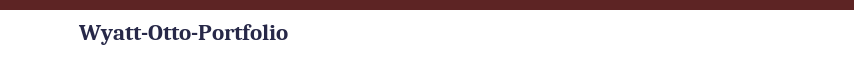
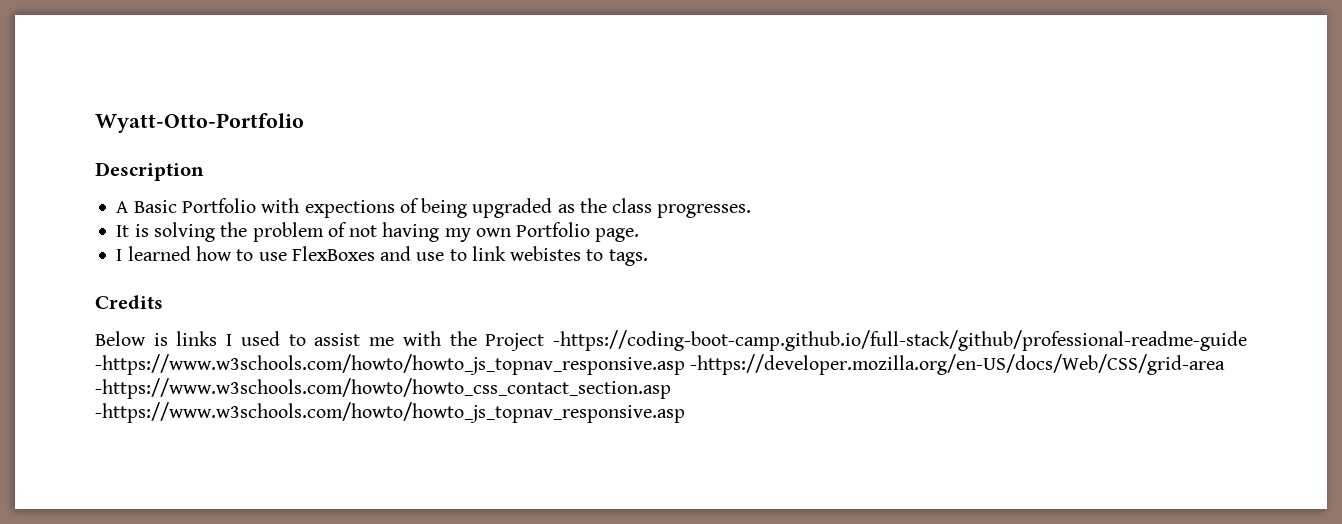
(288, 34) none -> [95,162,204,181] [116,198,752,218] [116,222,640,242] [116,246,648,266] [95,295,163,309] [95,330,1247,351] [95,354,1226,375] [95,378,671,399] [95,402,685,423] // Description // A Basic Portfolio with expections of being upgraded as the class progresses. // It is solving the problem of not having my own Portfolio page. // I learned how to use FlexBoxes and use to link webistes to tags. // Credits // Below is links I used to assist me with the Project -https://coding-boot-camp.github.io/full-stack/github/professional-readme-guide -https://www.w3schools.com/howto/howto_js_topnav_responsive.asp -https://developer.mozilla.org/en-US/docs/Web/CSS/grid-area -https://www.w3schools.com/howto/howto_css_contact_section.asp -https://www.w3schools.com/howto/howto_js_topnav_responsive.asp

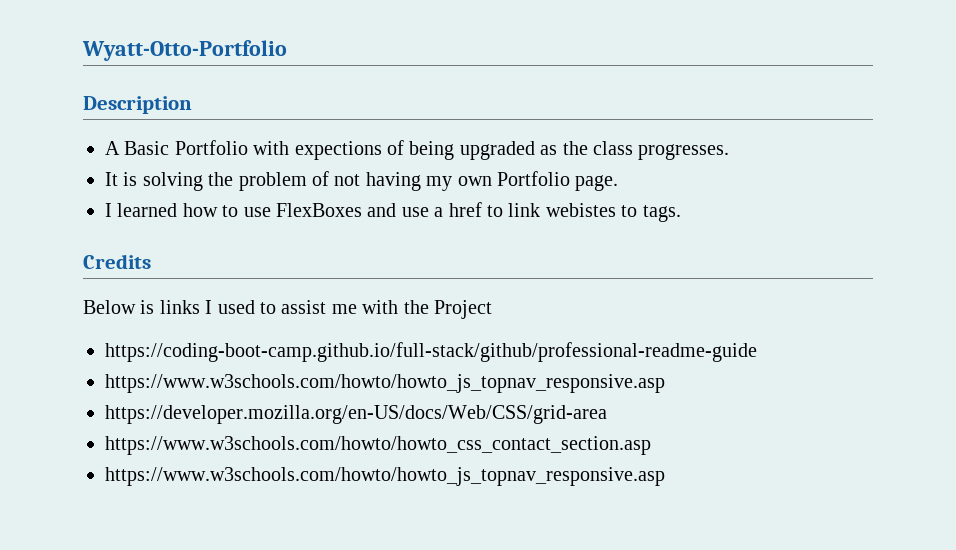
(445, 256) none -> [434,202,482,217] a href
[553,330,1247,351] [95,354,1226,375] [95,378,671,399] [95,402,685,423] -https://coding-boot-camp.github.io/full-stack/github/professional-readme-guide -https://www.w3schools.com/howto/howto_js_topnav_responsive.asp -https://developer.mozilla.org/en-US/docs/Web/CSS/grid-area -https://www.w3schools.com/howto/howto_css_contact_section.asp -https://www.w3schools.com/howto/howto_js_topnav_responsive.asp -> [105,342,757,362] [105,374,665,393] [105,405,607,424] [105,436,651,455] [105,467,665,486] // https://coding-boot-camp.github.io/full-stack/github/professional-readme-guide // https://www.w3schools.com/howto/howto_js_topnav_responsive.asp // https://developer.mozilla.org/en-US/docs/Web/CSS/grid-area // https://www.w3schools.com/howto/howto_css_contact_section.asp // https://www.w3schools.com/howto/howto_js_topnav_responsive.asp

